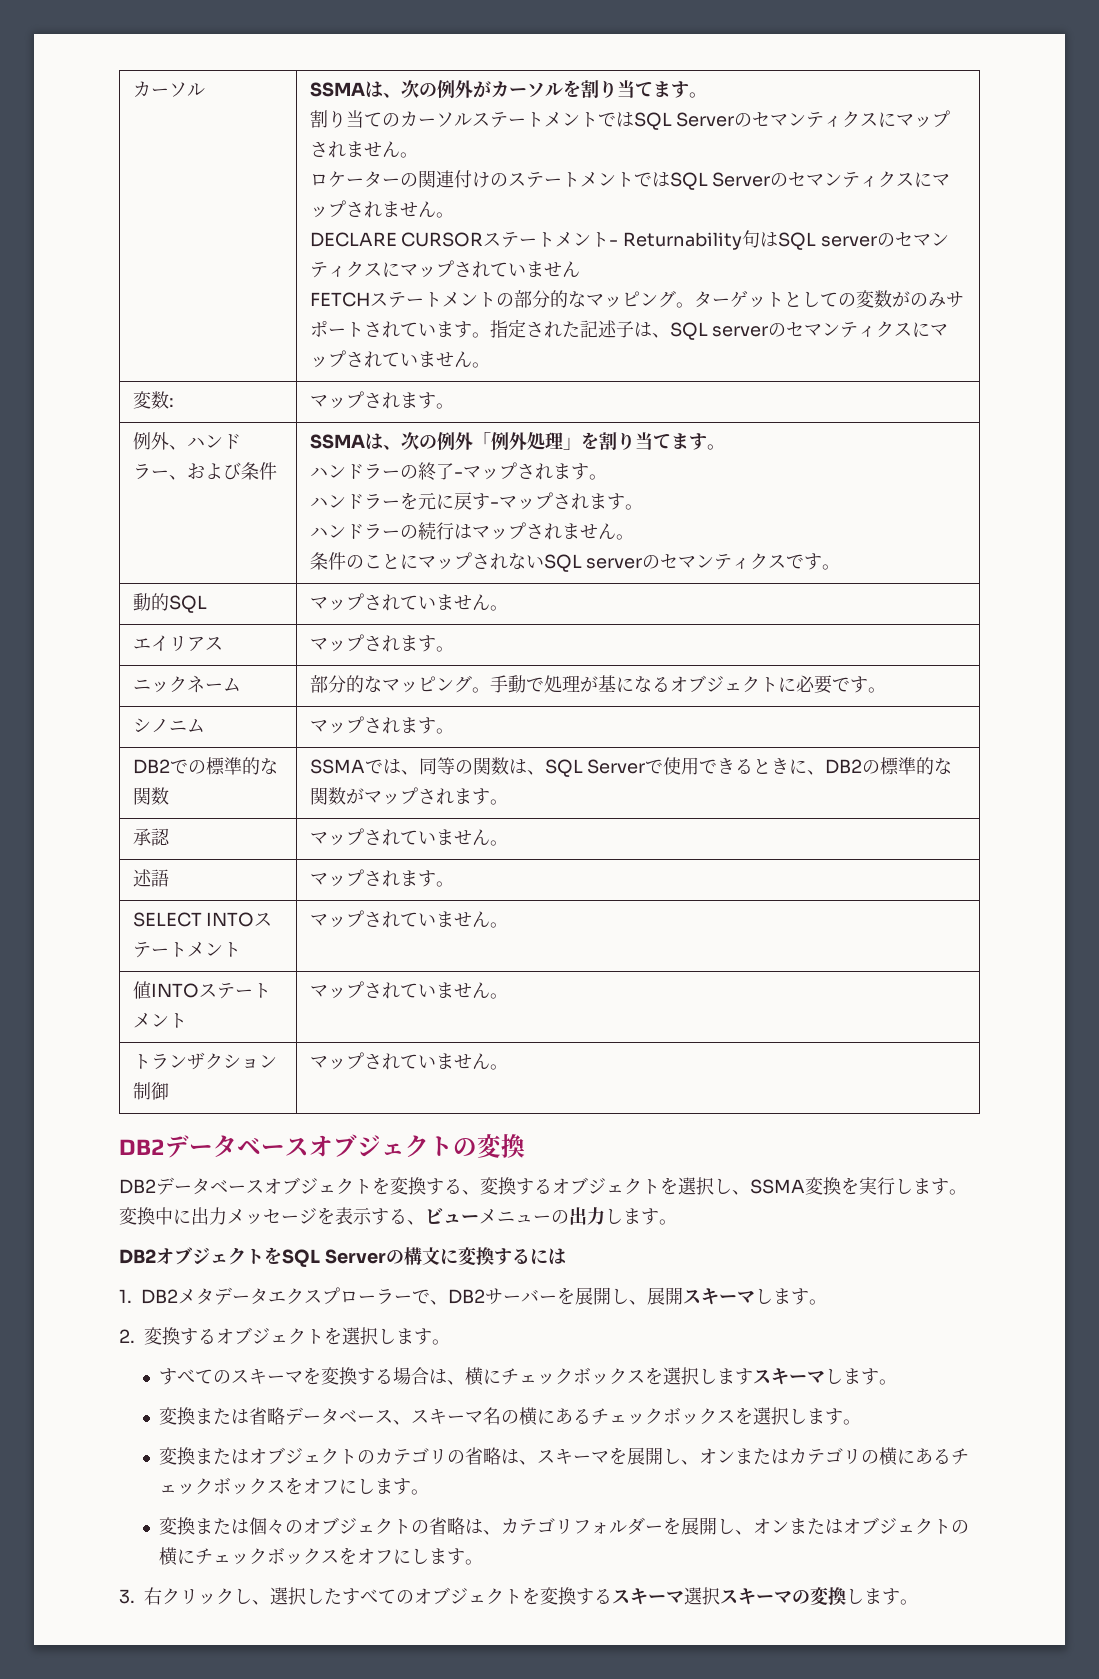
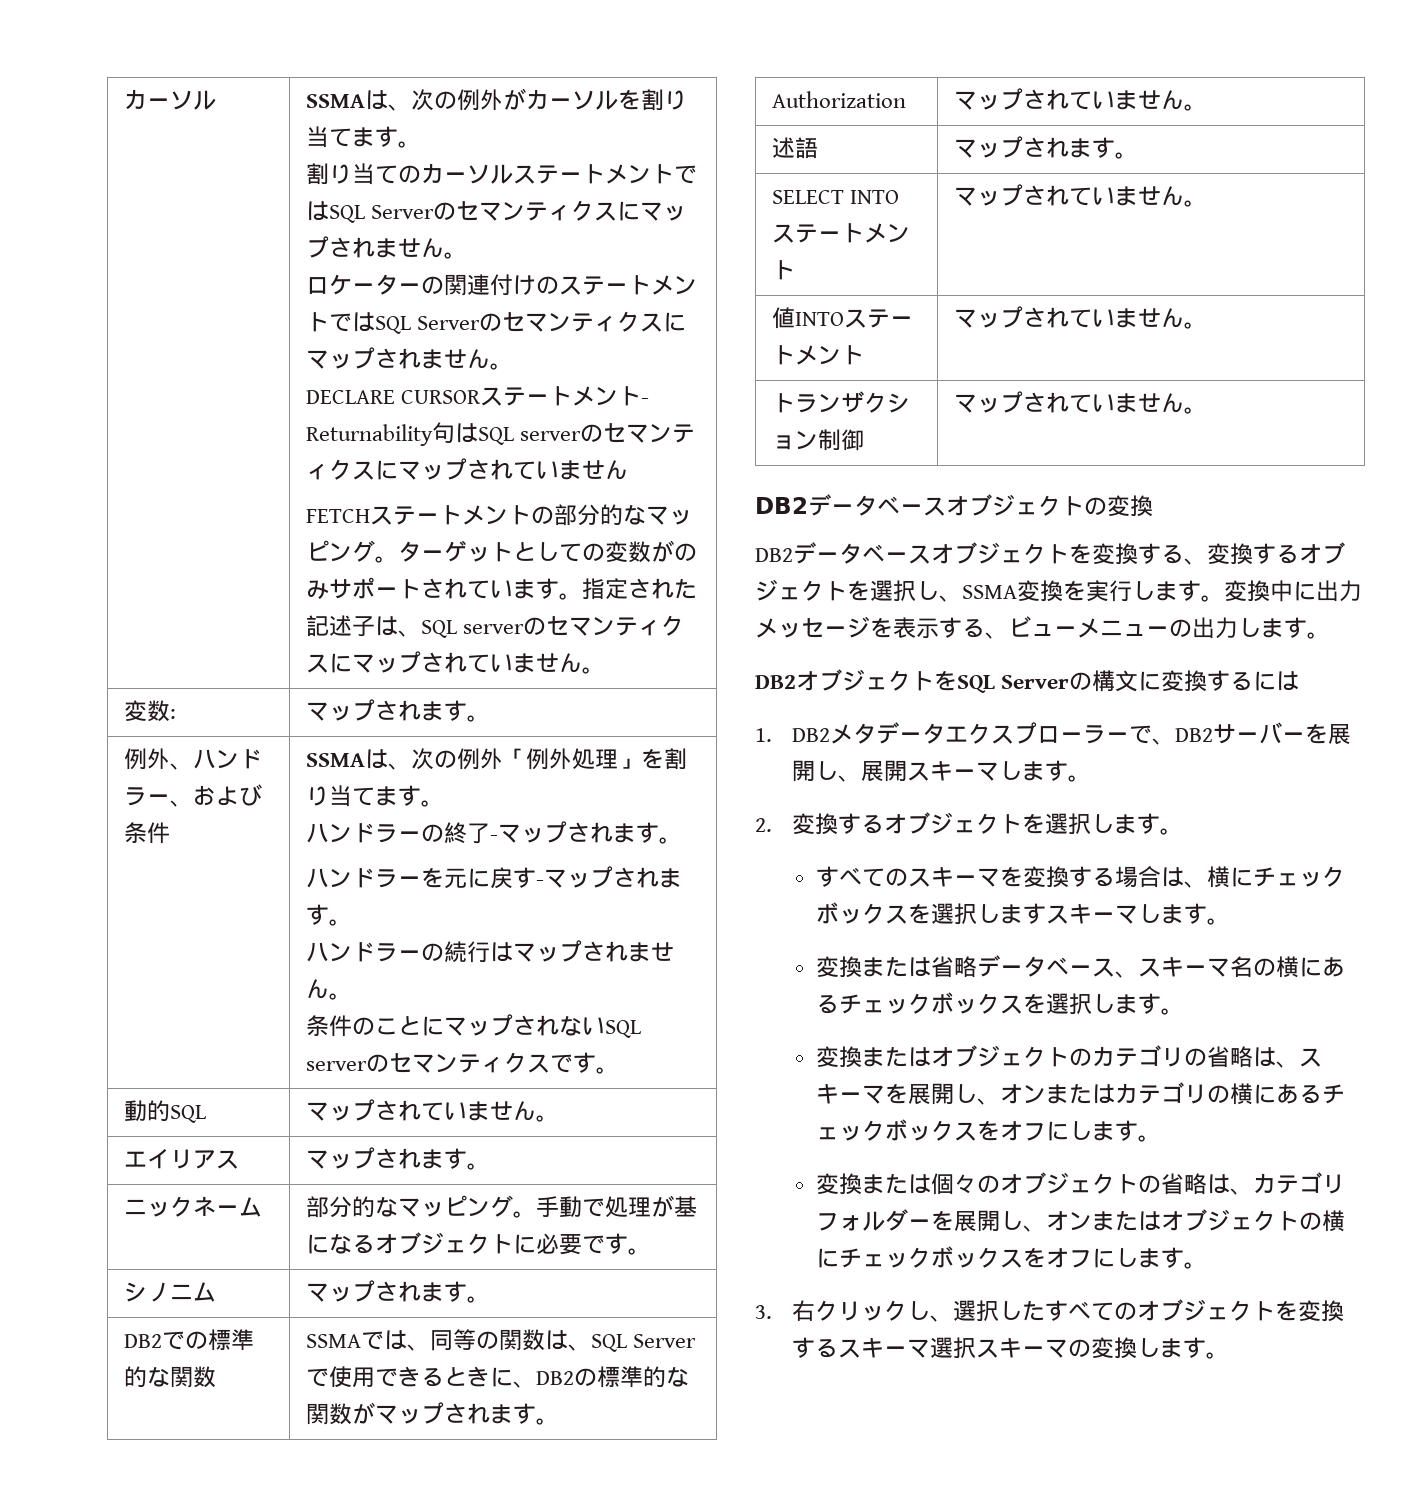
[132,828,170,846] 承認 -> [772,91,907,108] Authorization

